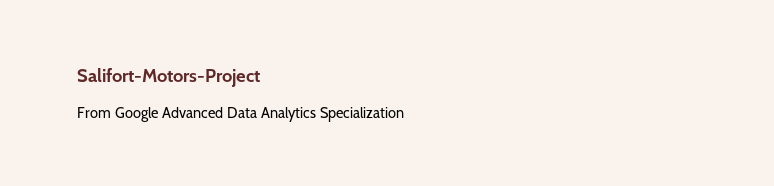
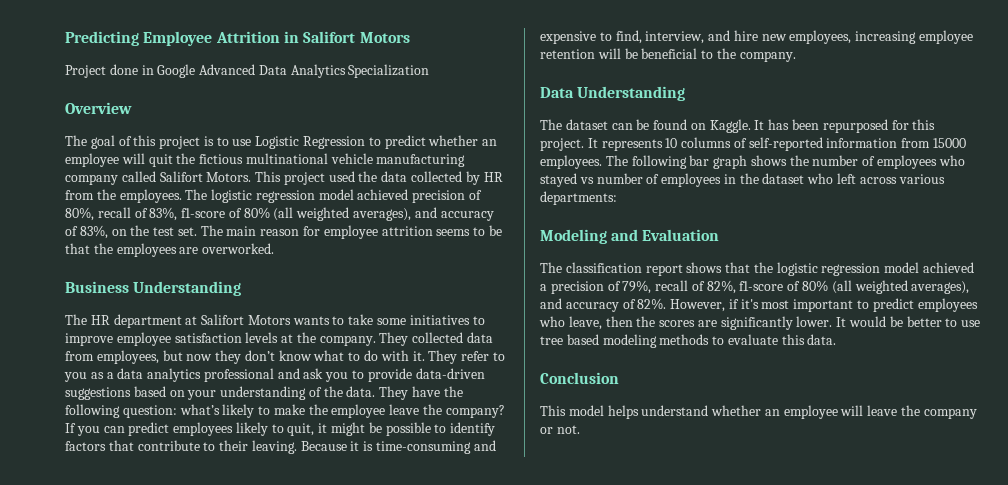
[77,68,260,87] [77,107,111,118] Salifort-Motors-Project // From -> [65,31,410,46] [65,64,154,78] Predicting Employee Attrition in Salifort Motors // Project done in
(404, 114) none -> [65,102,132,114] [65,135,498,149] [65,153,466,167] [65,171,503,185] [65,189,483,203] [65,207,494,221] [65,225,502,239] [65,243,275,257] [65,281,242,296] [65,314,485,328] [65,332,494,346] [65,350,505,364] [64,368,485,382] [65,386,463,400] [65,404,505,418] [65,422,496,436] [65,440,496,454] [540,30,974,44] [540,48,796,62] [540,86,686,101] [540,119,936,133] [540,137,967,151] [540,155,965,169] [540,173,945,187] [540,191,617,205] [540,229,720,244] [540,262,975,276] [540,280,970,294] [540,298,978,312] [539,316,981,330] [540,334,837,348] [540,372,619,384] [540,405,977,419] [540,425,580,434] // Overview // The goal of this project is to use Logistic Regression to predict whether an employee will quit the fictious multinational vehicle manufacturing company called Salifort Motors. This project used the data collected by HR from the employees. The logistic regression model achieved precision of 80%, recall of 83%, f1-score of 80% (all weighted averages), and accuracy of 83%, on the test set. The main reason for employee attrition seems to be that the employees are overworked. // Business Understanding // The HR department at Salifort Motors wants to take some initiatives to improve employee satisfaction levels at the company. They collected data from employees, but now they don’t know what to do with it. They refer to you as a data analytics professional and ask you to provide data-driven suggestions based on your understanding of the data. They have the following question: what’s likely to make the employee leave the company? If you can predict employees likely to quit, it might be possible to identify factors that contribute to their leaving. Because it is time-consuming and expensive to find, interview, and hire new employees, increasing employee retention will be beneficial to the company. // Data Understanding // The dataset can be found on Kaggle. It has been repurposed for this project. It represents 10 columns of self-reported information from 15000 employees. The following bar graph shows the number of employees who stayed vs number of employees in the dataset who left across various departments: // Modeling and Evaluation // The classification report shows that the logistic regression model achieved a precision of 79%, recall of 82%, f1-score of 80% (all weighted averages), and accuracy of 82%. However, if it's most important to predict employees who leave, then the scores are significantly lower. It would be better to use tree based modeling methods to evaluate this data. // Conclusion // This model helps understand whether an employee will leave the company or not.

